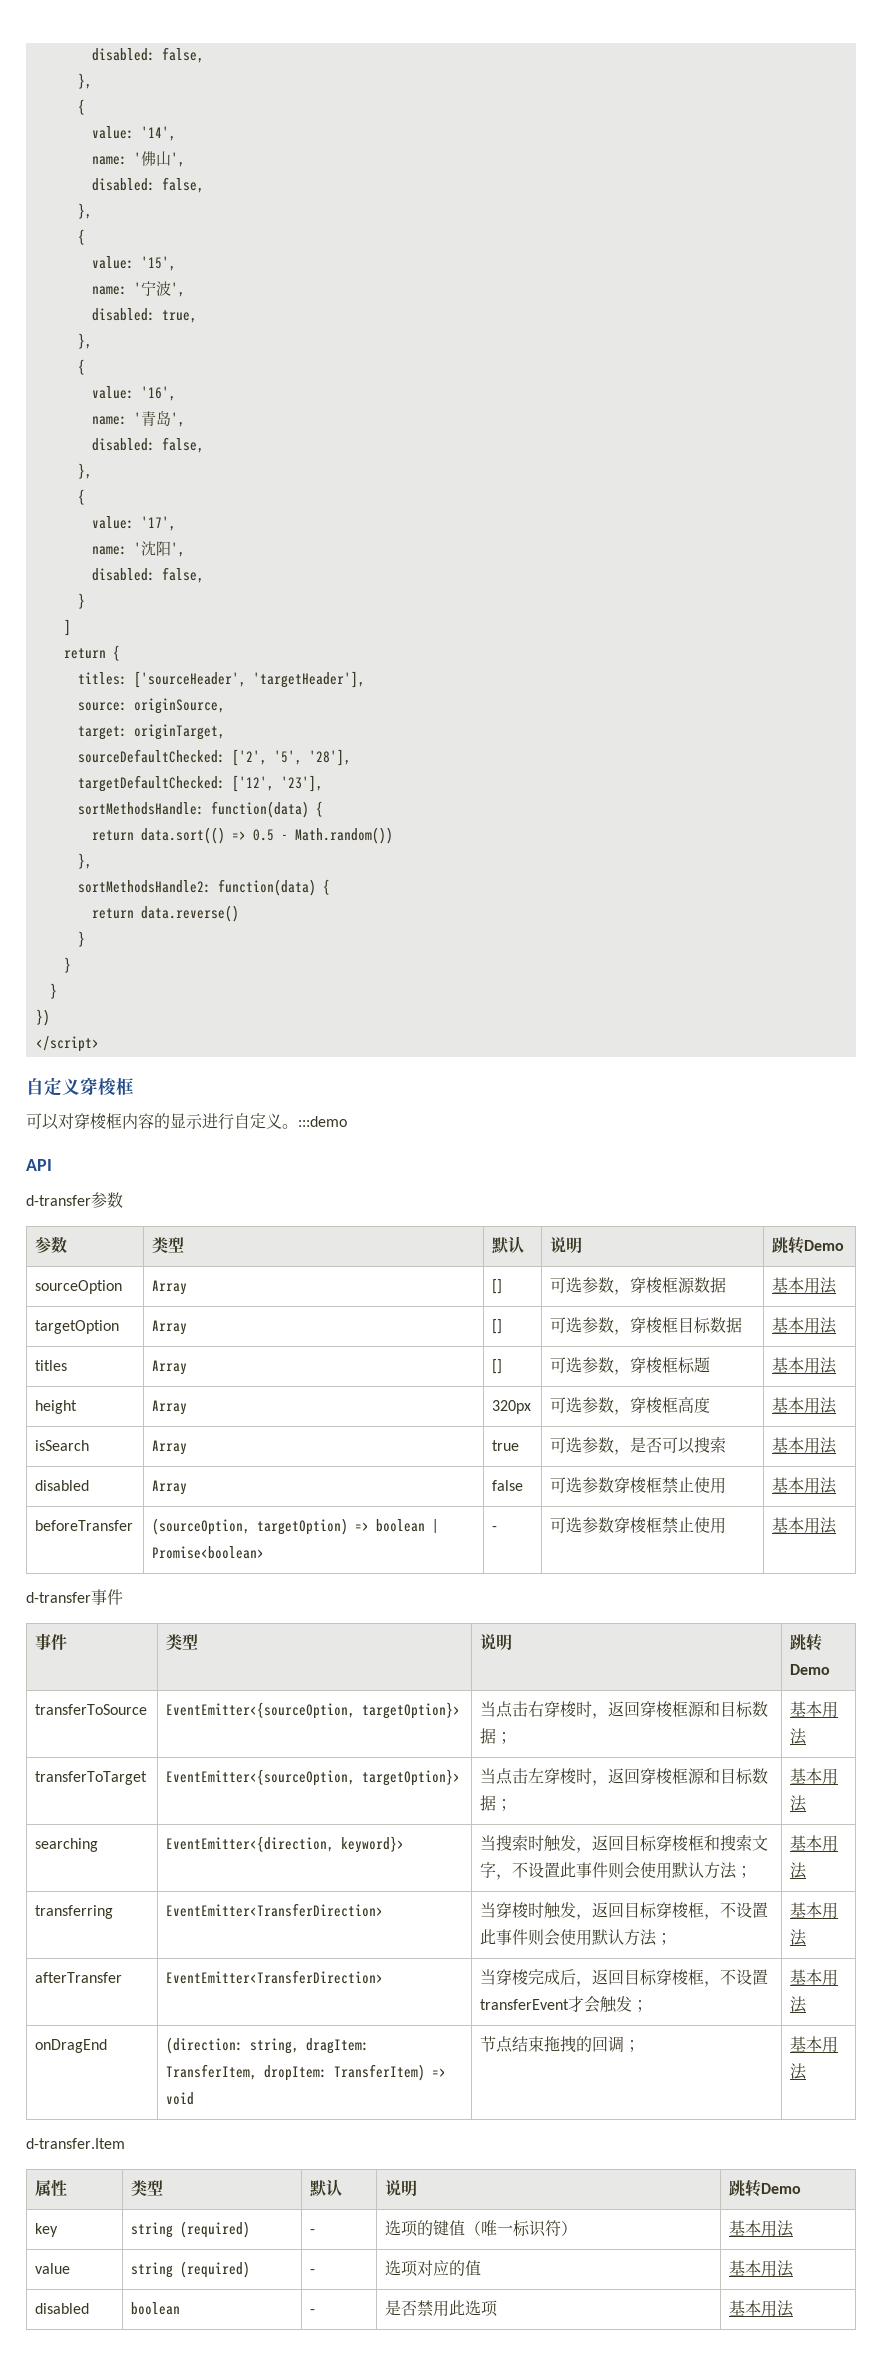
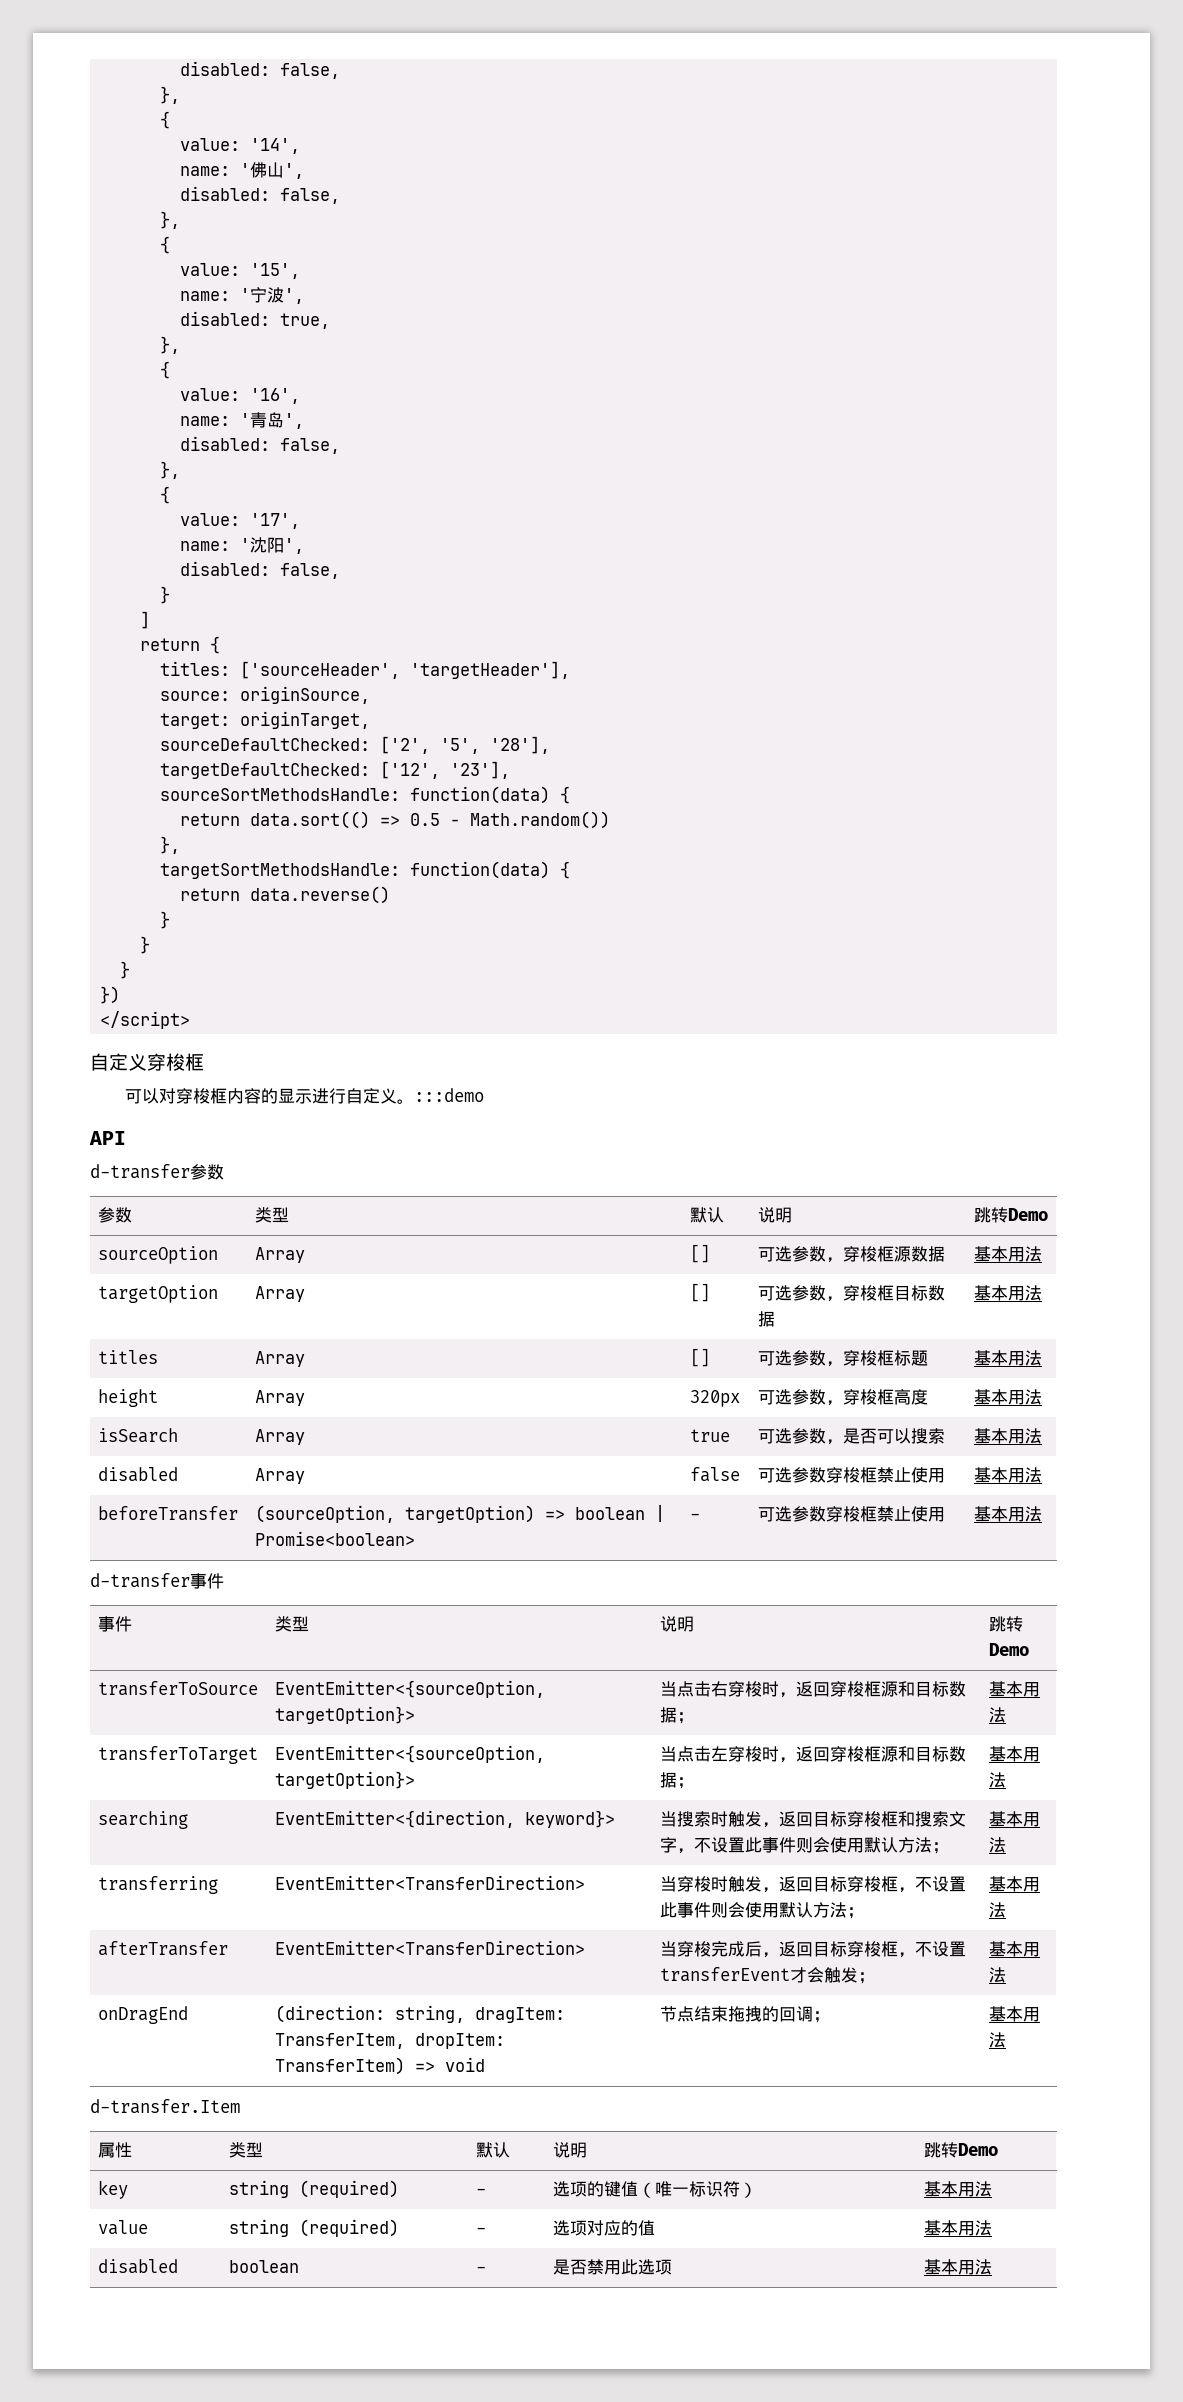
[77,802,204,815] sortMethodsHandle: -> [160,788,401,801] sourceSortMethodsHandle:
[77,880,211,893] sortMethodsHandle2: -> [160,863,401,879] targetSortMethodsHandle:

